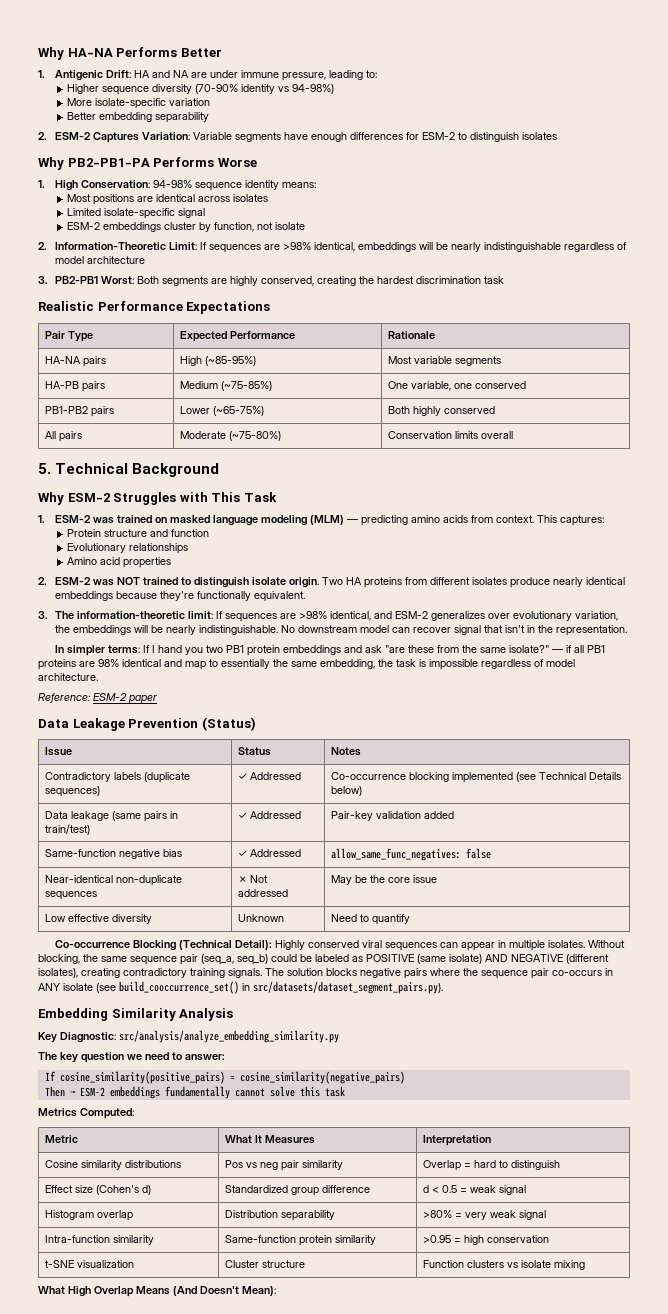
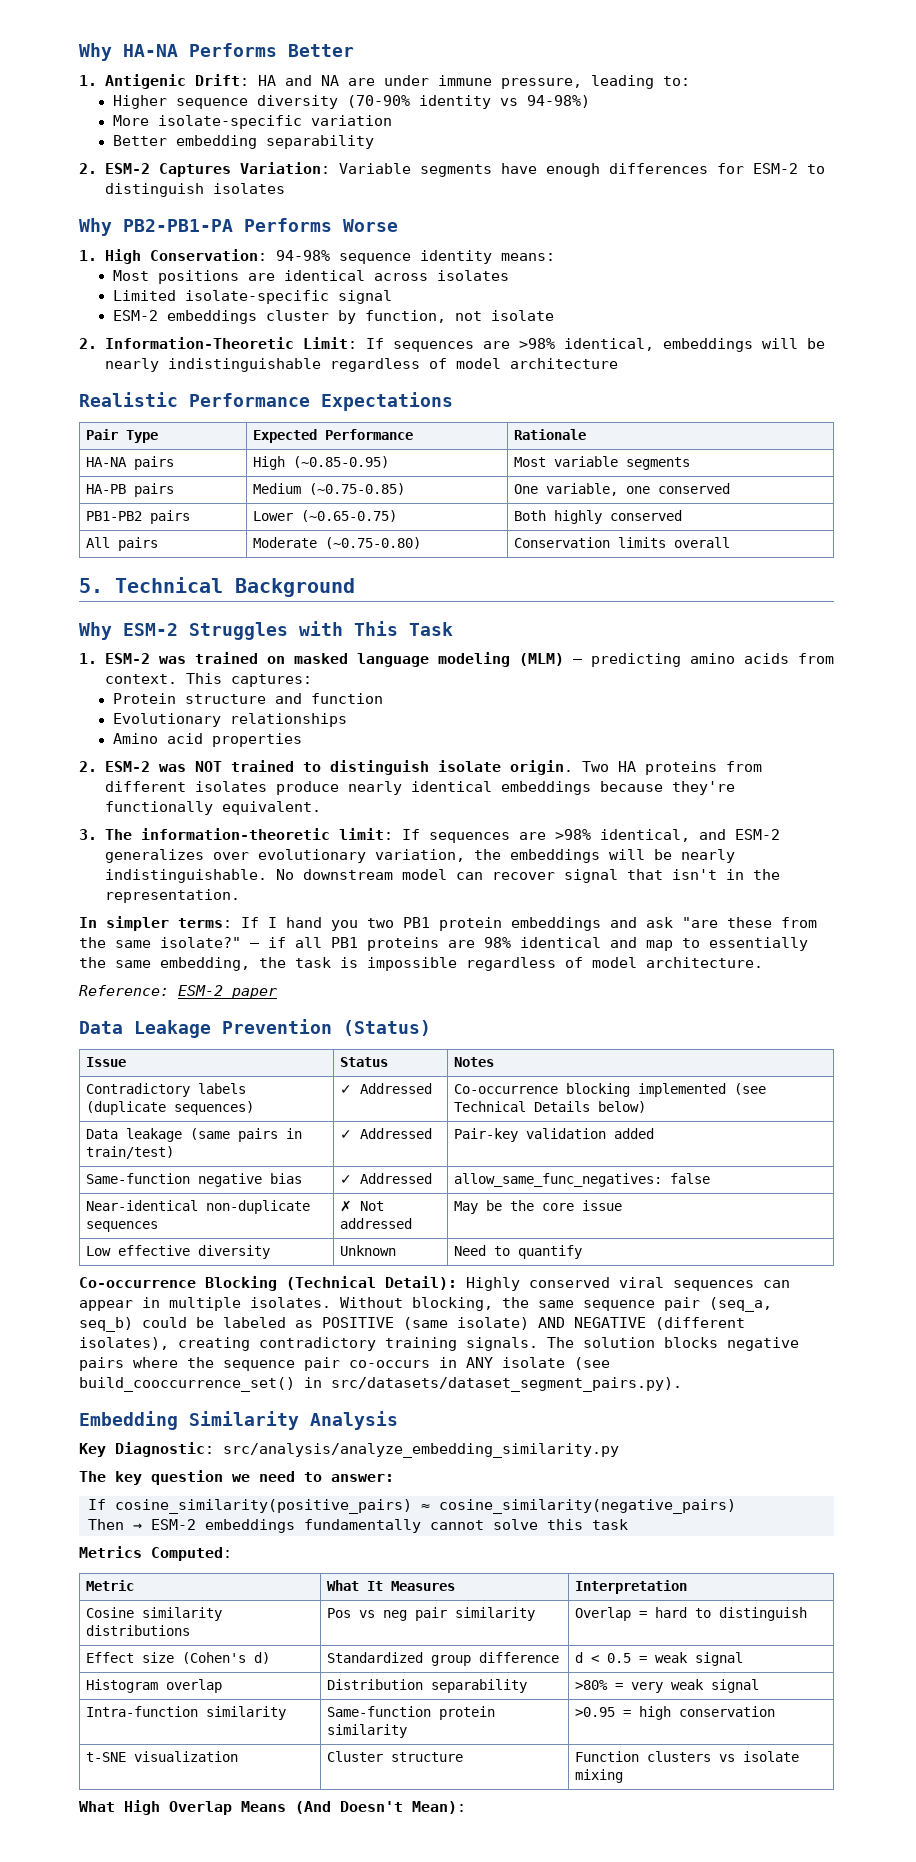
[38,276,505,286] // 3. PB2-PB1 Worst: Both segments are highly conserved, creating the hardest discrimination task -> (618, 363) none
[205,356,257,366] (~85-95%) -> [292,456,389,468] (~0.85-0.95)
[221,381,273,391] (~75-85%) -> [308,483,405,495] (~0.75-0.85)
[213,406,265,416] (~65-75%) -> [300,510,397,522] (~0.65-0.75)
[229,431,282,441] (~75-80%) -> [324,537,421,549] (~0.75-0.80)

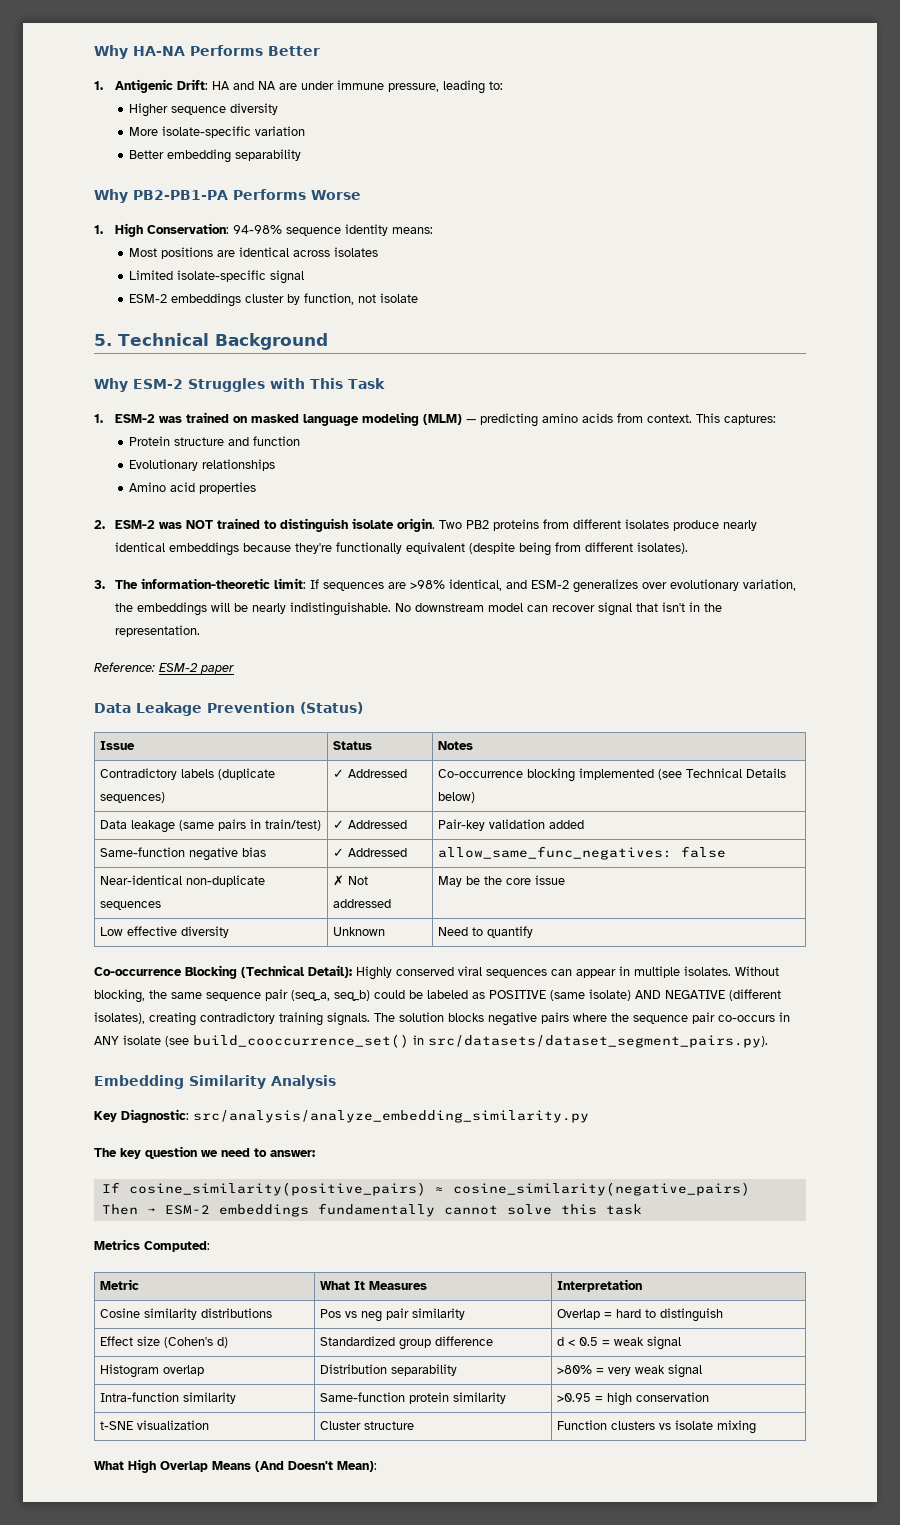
[346,95,590,109] (70-90% identity vs 94-98%) -> (279, 109) none
[79,162,825,177] [104,183,285,197] // 2. ESM-2 Captures Variation: Variable segments have enough differences for ESM-2 to distinguish isolates -> (302, 155) none
[79,337,825,352] [104,358,618,372] [79,392,453,411] [85,429,158,443] [252,429,413,443] [513,429,586,440] [85,456,174,470] [252,456,389,470] [513,456,690,470] [85,483,174,497] [252,483,405,495] [513,483,730,496] [85,510,190,524] [252,510,397,522] [513,510,682,524] [85,537,158,551] [252,537,421,549] [513,537,730,548] // 2. Information-Theoretic Limit: If sequences are >98% identical, embeddings will be nearly indistinguishable regardless of model architecture // Realistic Performance Expectations // Pair Type | Expected Performance | Rationale // HA-NA pairs | High (~0.85-0.95) | Most variable segments // HA-PB pairs | Medium (~0.75-0.85) | One variable, one conserved // PB1-PB2 pairs | Lower (~0.65-0.75) | Both highly conserved // All pairs | Moderate (~0.75-0.80) | Conservation limits overall -> (419, 298) none
[617,761,636,772] HA -> [466,520,490,529] PB2
[221,801,321,815] equivalent. -> [406,542,689,556] equivalent (despite being from different isolates).
[79,916,817,931] [79,937,808,951] [79,957,763,971] // In simpler terms: If I hand you two PB1 protein embeddings and ask "are these from the same isolate?" — if all PB1 proteins are 98% identical and map to essentially the same embedding, the task is impossible regardless of model architecture. -> (201, 631) none

